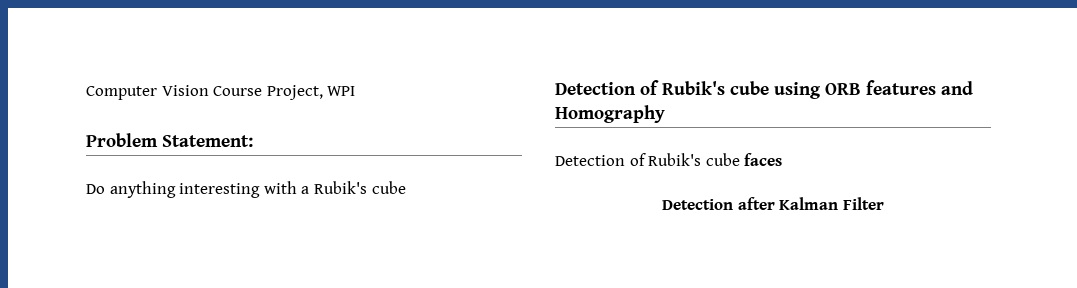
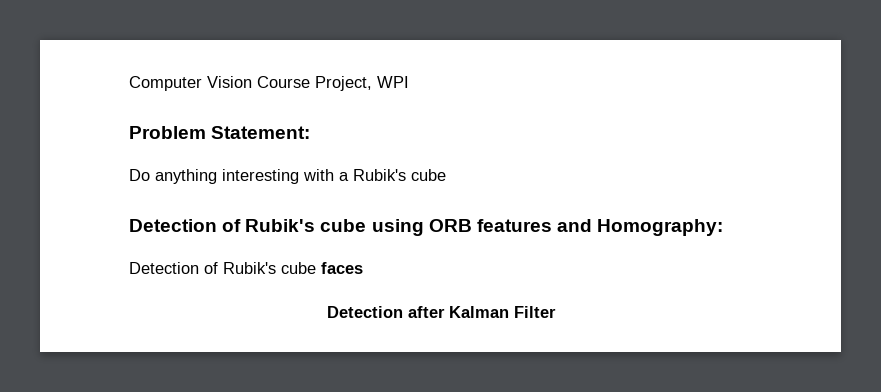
[555,105,665,123] Homography -> [597,219,724,236] Homography:

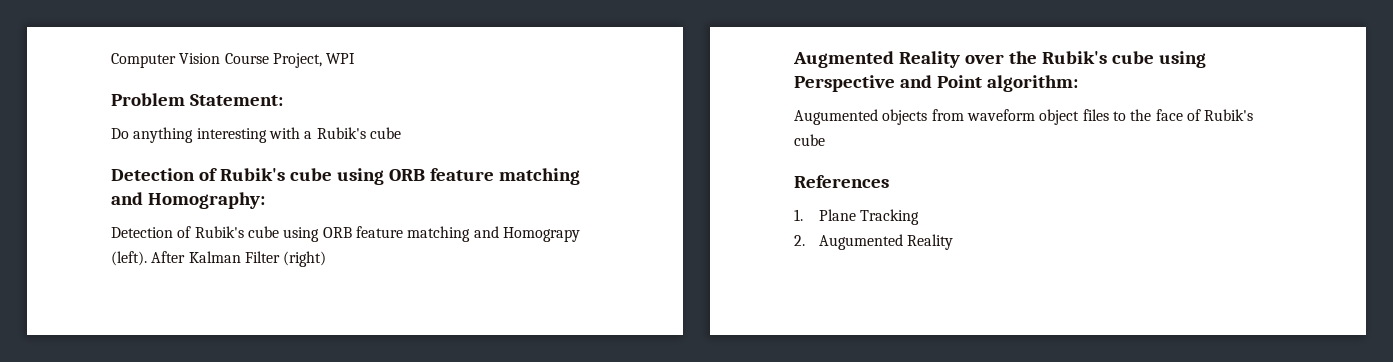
[476,219,552,232] features -> [429,168,580,185] feature matching
[321,262,363,274] [326,306,556,318] faces // Detection after Kalman Filter -> [283,226,580,242] [111,251,327,267] [793,51,1206,68] [794,75,1078,92] [794,109,1254,125] [794,134,825,146] [794,175,889,188] [794,209,920,225] [794,234,954,250] using ORB feature matching and Homograpy (left). After Kalman Filter (right) // Augmented Reality over the Rubik's cube using Perspective and Point algorithm: // Augumented objects from waveform object files to the face of Rubik's cube // References // 1. Plane Tracking // 2. Augumented Reality

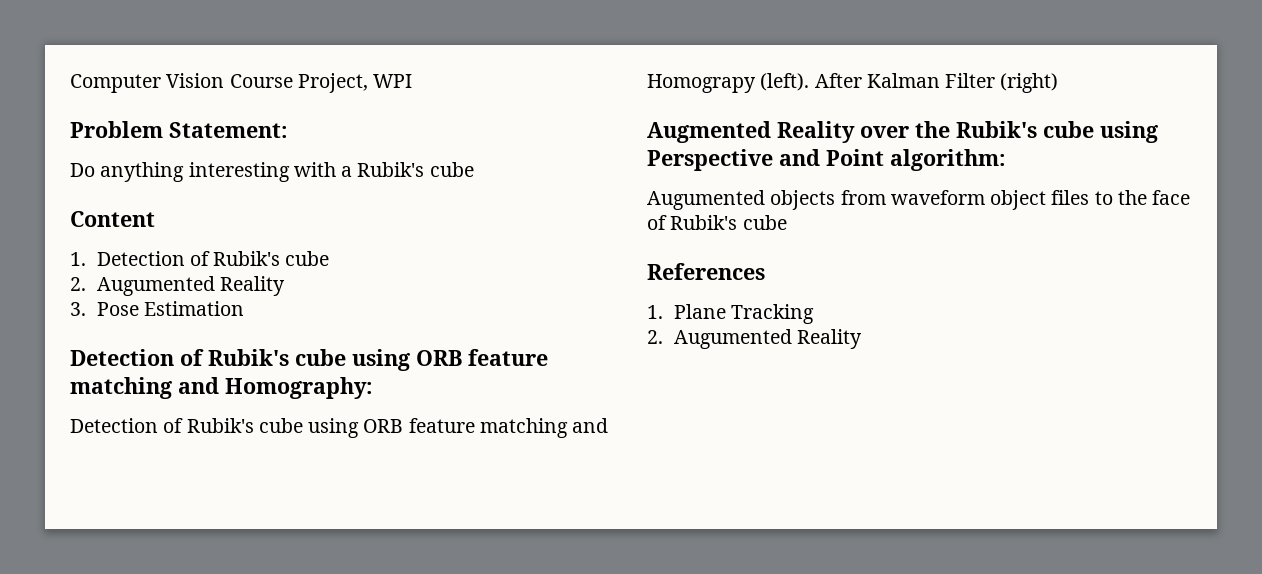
(401, 133) none -> [70,211,155,227] [70,251,330,266] [70,276,285,296] [70,301,244,316] // Content // 1. Detection of Rubik's cube // 2. Augumented Reality // 3. Pose Estimation

